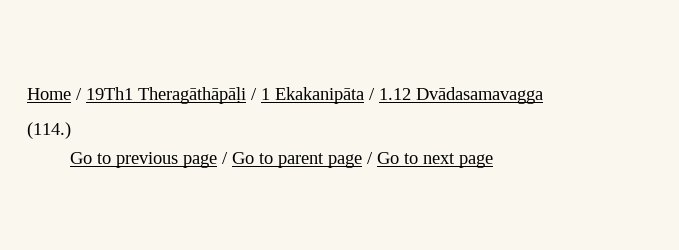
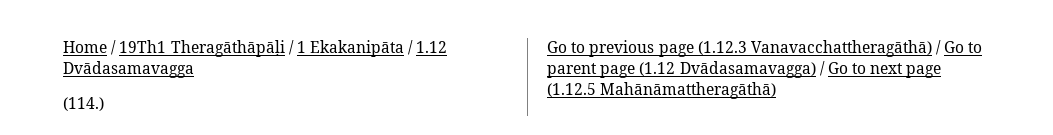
(218, 161) none -> [697,40,932,57] (1.12.3 Vanavacchattheragāthā)
(363, 161) none -> [639,61,816,78] (1.12 Dvādasamavagga)
(494, 161) none -> [547,82,777,99] (1.12.5 Mahānāmattheragāthā)

